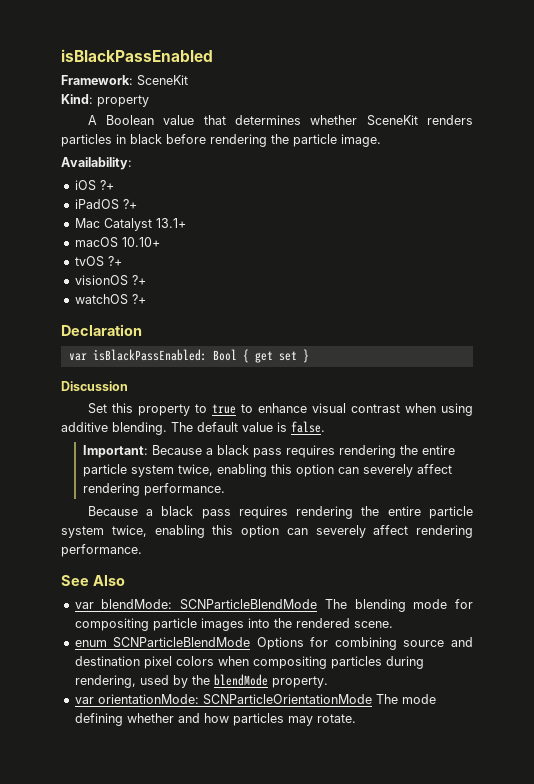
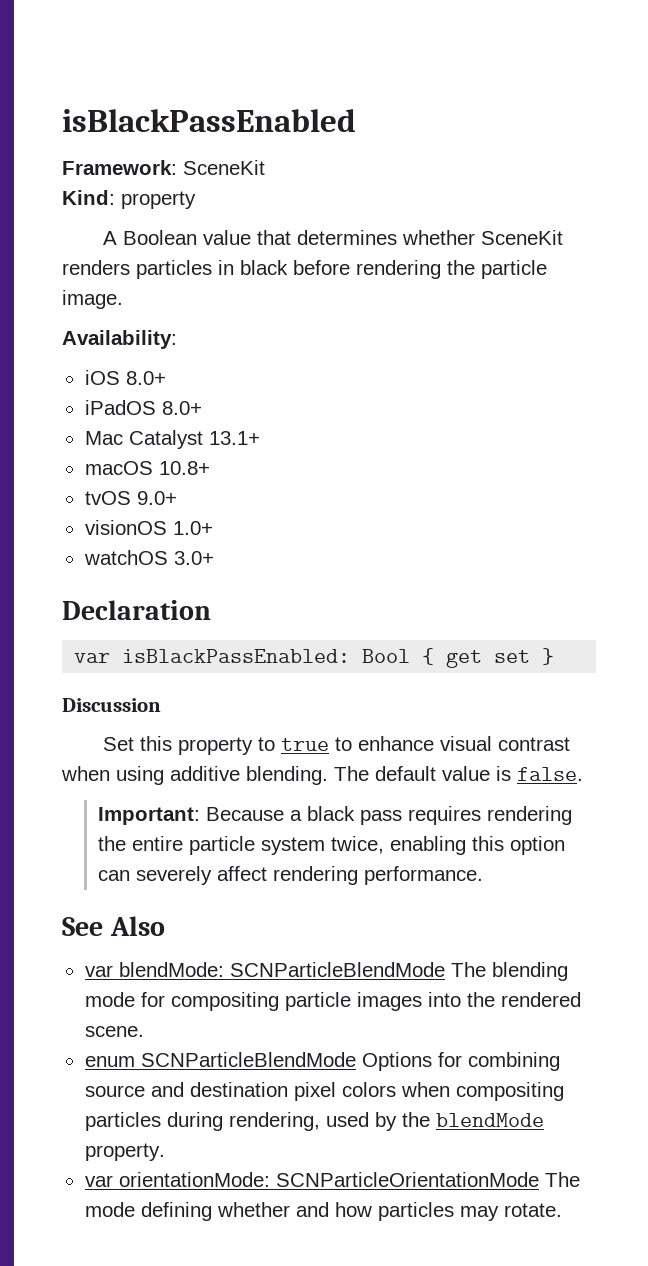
[99,180,114,190] ?+ -> [125,371,166,385] 8.0+
[122,199,137,209] ?+ -> [161,401,202,415] 8.0+
[121,237,160,247] 10.10+ -> [158,461,210,475] 10.8+
[107,256,122,266] ?+ -> [136,491,177,505] 9.0+
[131,275,146,285] ?+ -> [172,521,213,535] 1.0+
[131,294,146,304] ?+ -> [173,551,214,565] 3.0+
[87,506,473,519] [61,525,473,538] [61,544,142,557] // Because a black pass requires rendering the entire particle system twice, enabling this option can severely affect rendering performance. -> (484, 875) none

